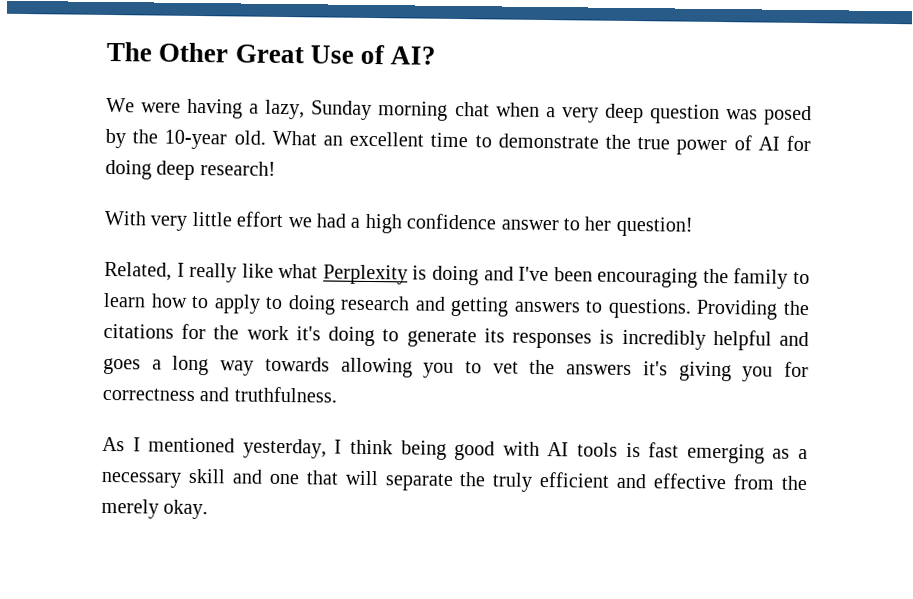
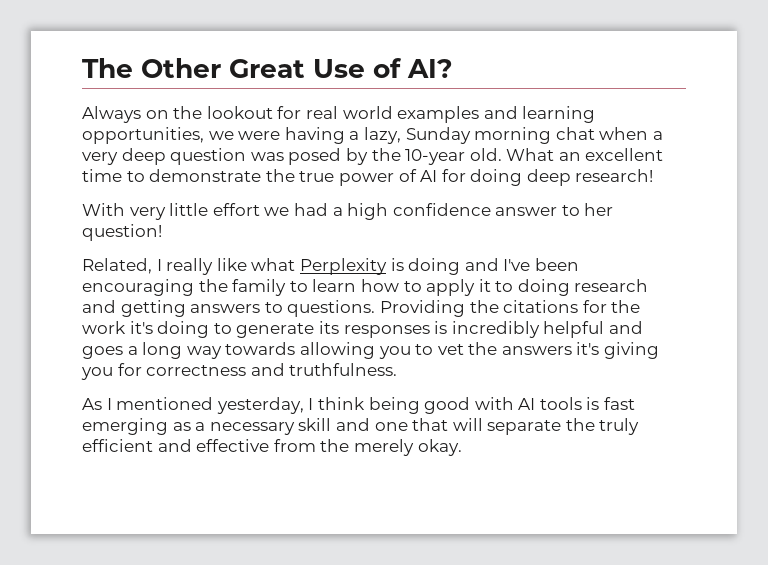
[106,97,135,113] We -> [82,106,596,123] [82,127,234,144] Always on the lookout for real world examples and learning opportunities, we
(261, 304) none -> [478,279,491,292] it

